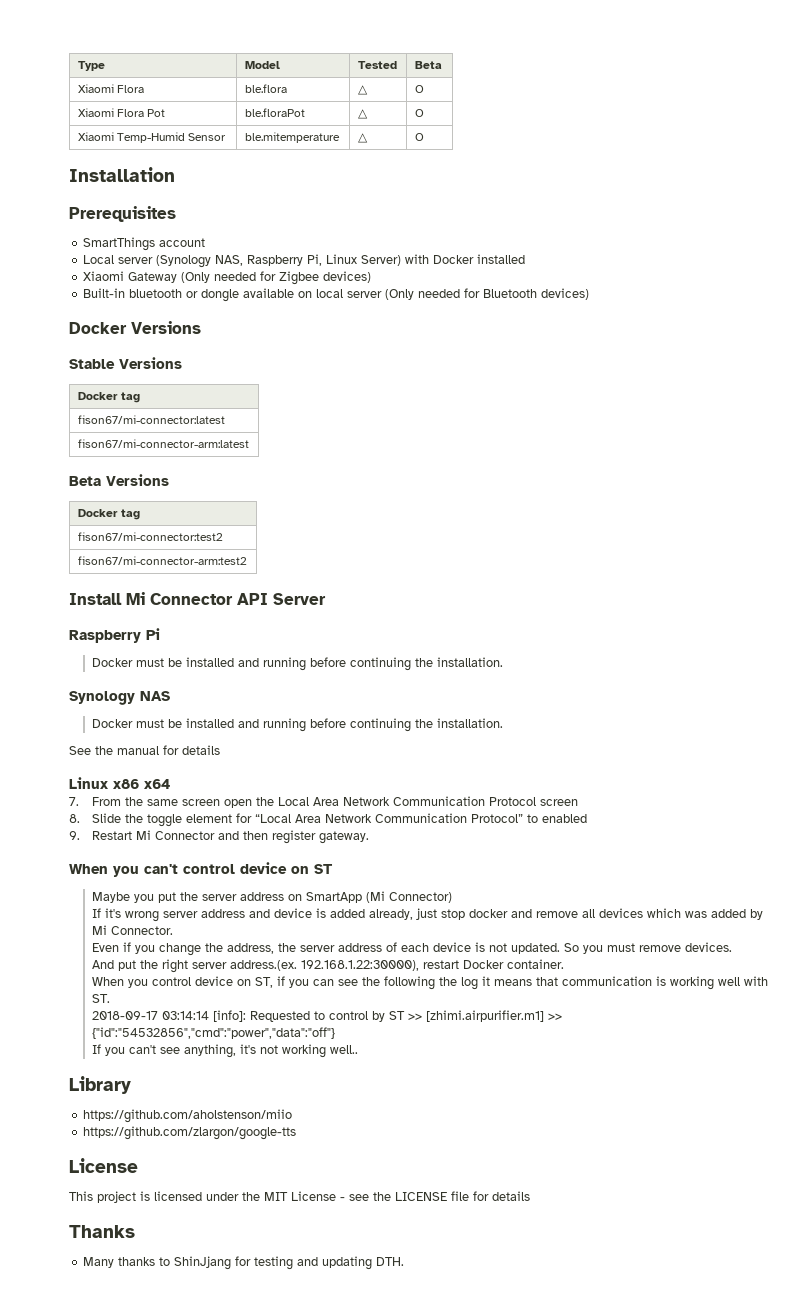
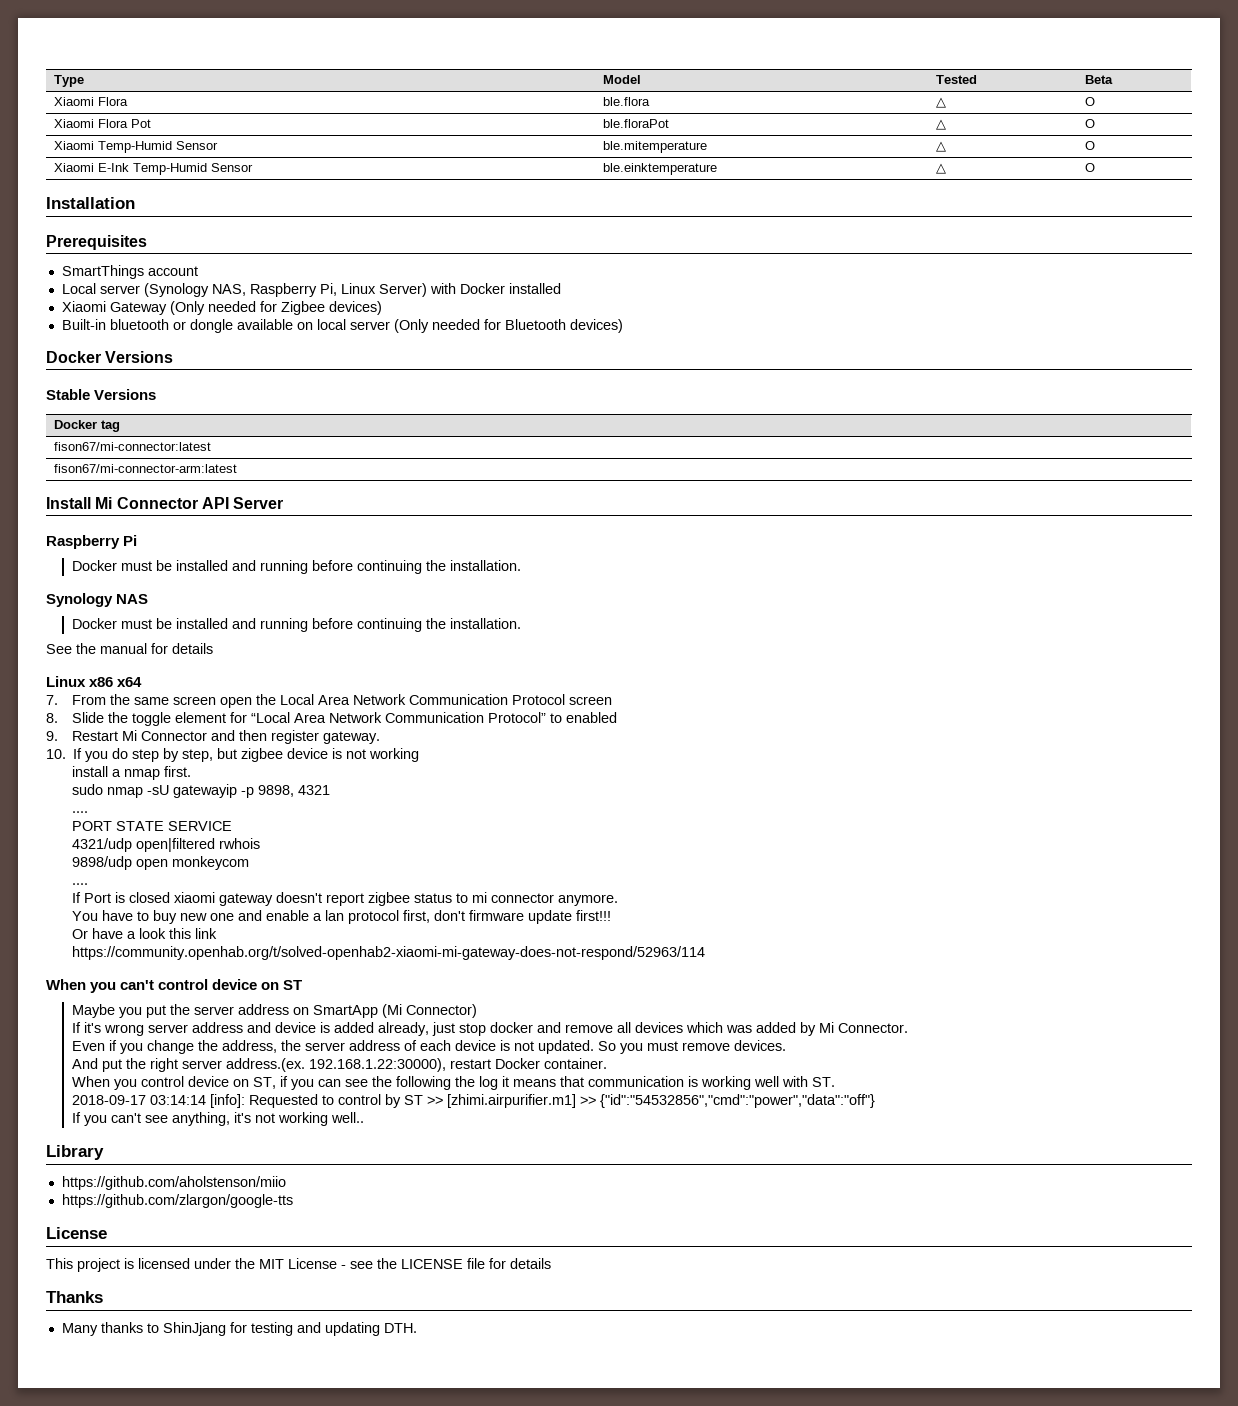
(424, 137) none -> [54,163,254,175] [603,163,718,175] [936,163,947,174] [1085,163,1096,172] // Xiaomi E-Ink Temp-Humid Sensor | ble.einktemperature | △ | O
[69,474,169,486] [77,509,140,520] [77,532,223,541] [77,556,247,565] // Beta Versions // Docker tag // fison67/mi-connector:test2 // fison67/mi-connector-arm:test2 -> (238, 468) none
(369, 837) none -> [46,748,420,762] [72,766,192,780] [72,784,331,798] [72,811,89,813] [72,821,233,831] [72,838,261,852] [72,856,250,870] [72,883,89,885] [72,892,619,906] [72,910,612,924] [72,928,218,939] [72,946,706,960] // 10. If you do step by step, but zigbee device is not working // install a nmap first. // sudo nmap -sU gatewayip -p 9898, 4321 // .... // PORT STATE SERVICE // 4321/udp open|filtered rwhois // 9898/udp open monkeycom // .... // If Port is closed xiaomi gateway doesn't report zigbee status to mi connector anymore. // You have to buy new one and enable a lan protocol first, don't firmware update first!!! // Or have a look this link // https://community.openhab.org/t/solved-openhab2-xiaomi-mi-gateway-does-not-respond/52963/114

